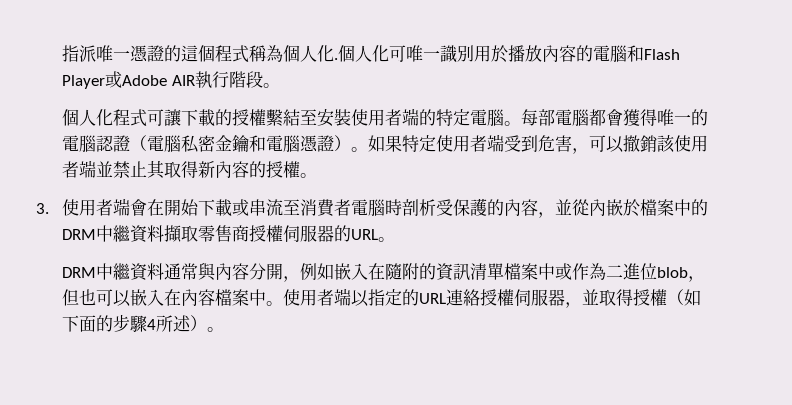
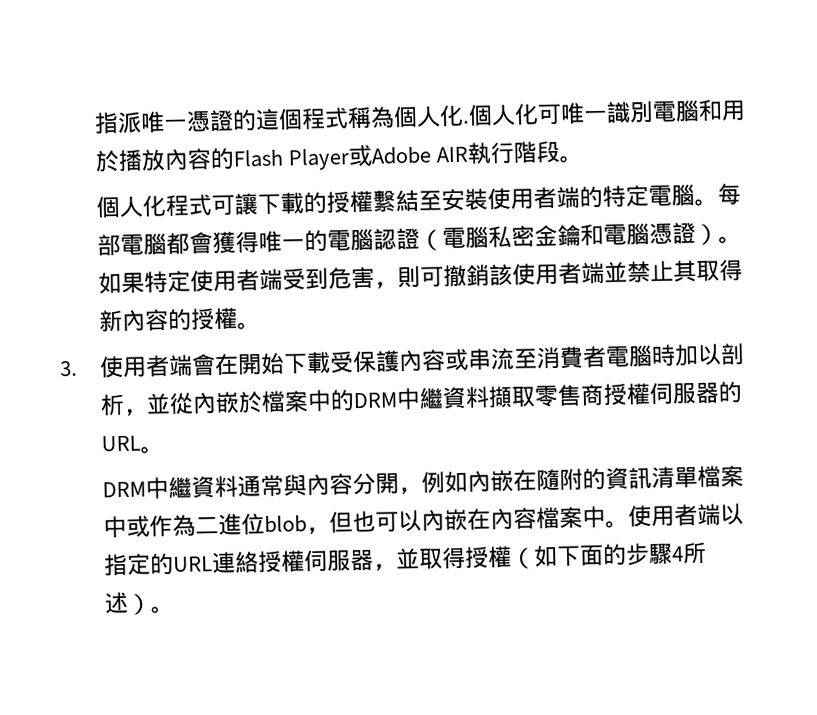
(474, 53) none -> [652,99,724,123] 電腦和
[592,45,644,62] 電腦和 -> (236, 159) none
[588,135,624,153] 可以 -> [397,265,445,289] 則可
(232, 208) none -> [329,349,447,374] 受保護內容
[401,198,538,216] 剖析受保護的內容 -> [674,343,746,367] [100,393,126,417] 加以剖析
[333,263,368,280] 嵌入 -> [467,469,515,493] 內嵌
[129,289,164,306] 嵌入 -> [421,508,469,532] 內嵌

